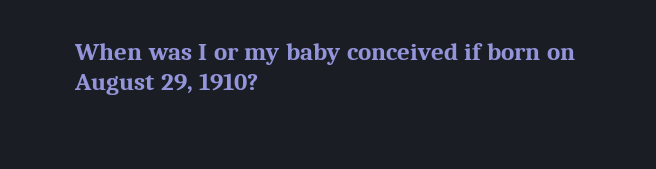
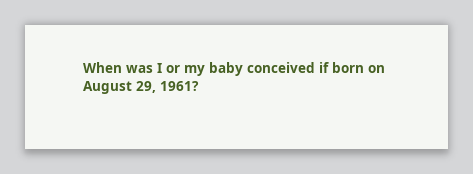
[199,73,259,91] 1910? -> [160,81,199,91] 1961?

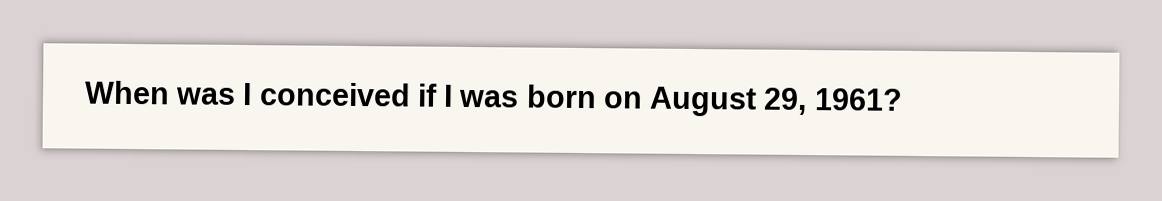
[166,62,329,76] or my baby conceived if -> [258,82,520,108] conceived if I was

